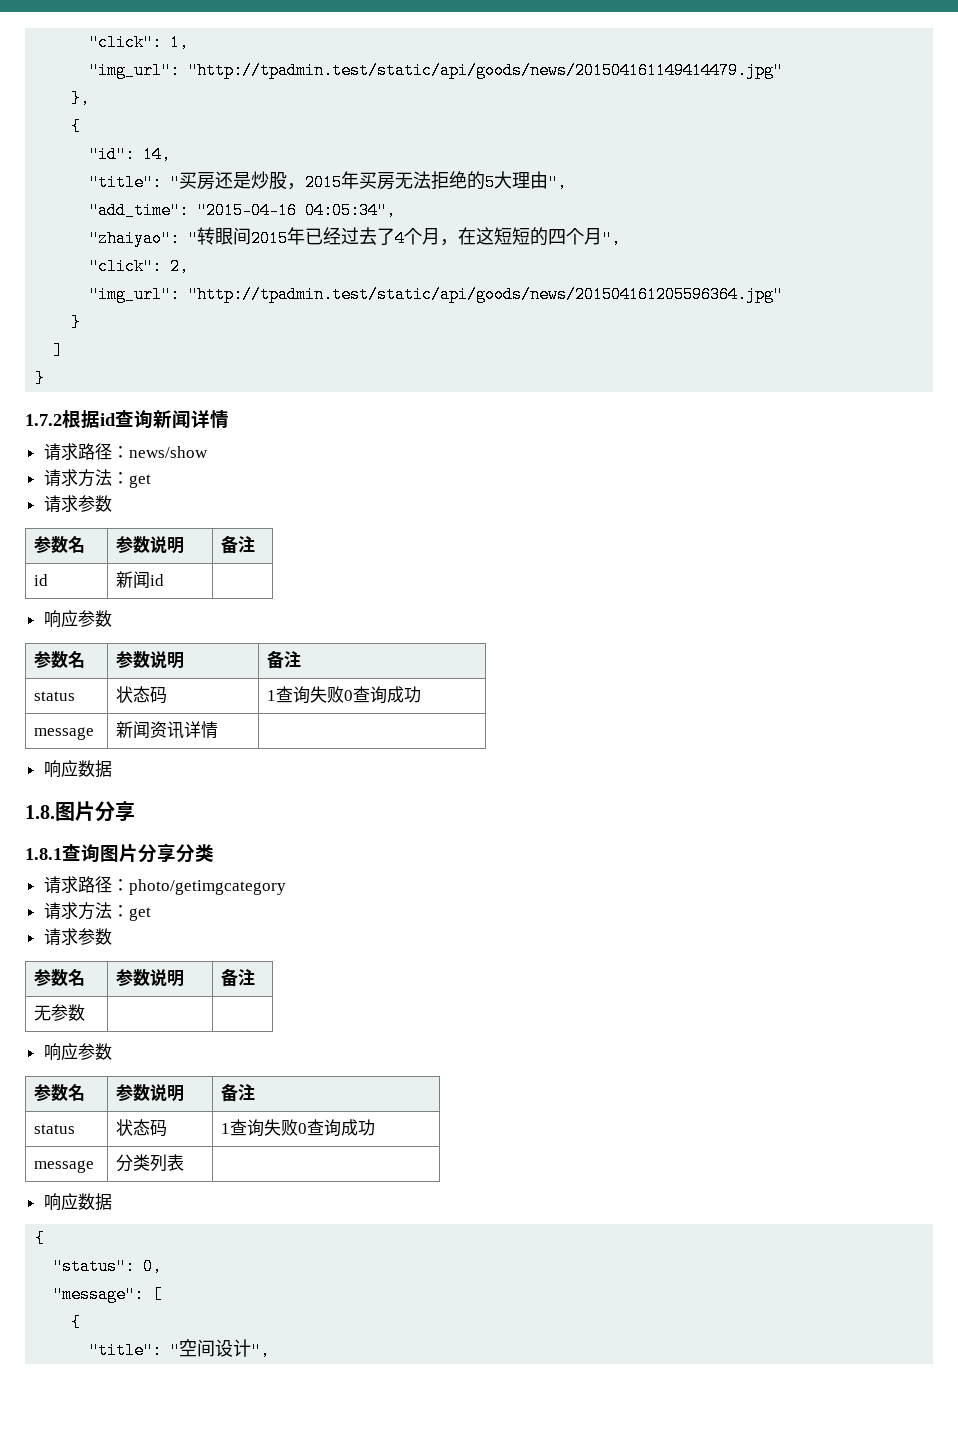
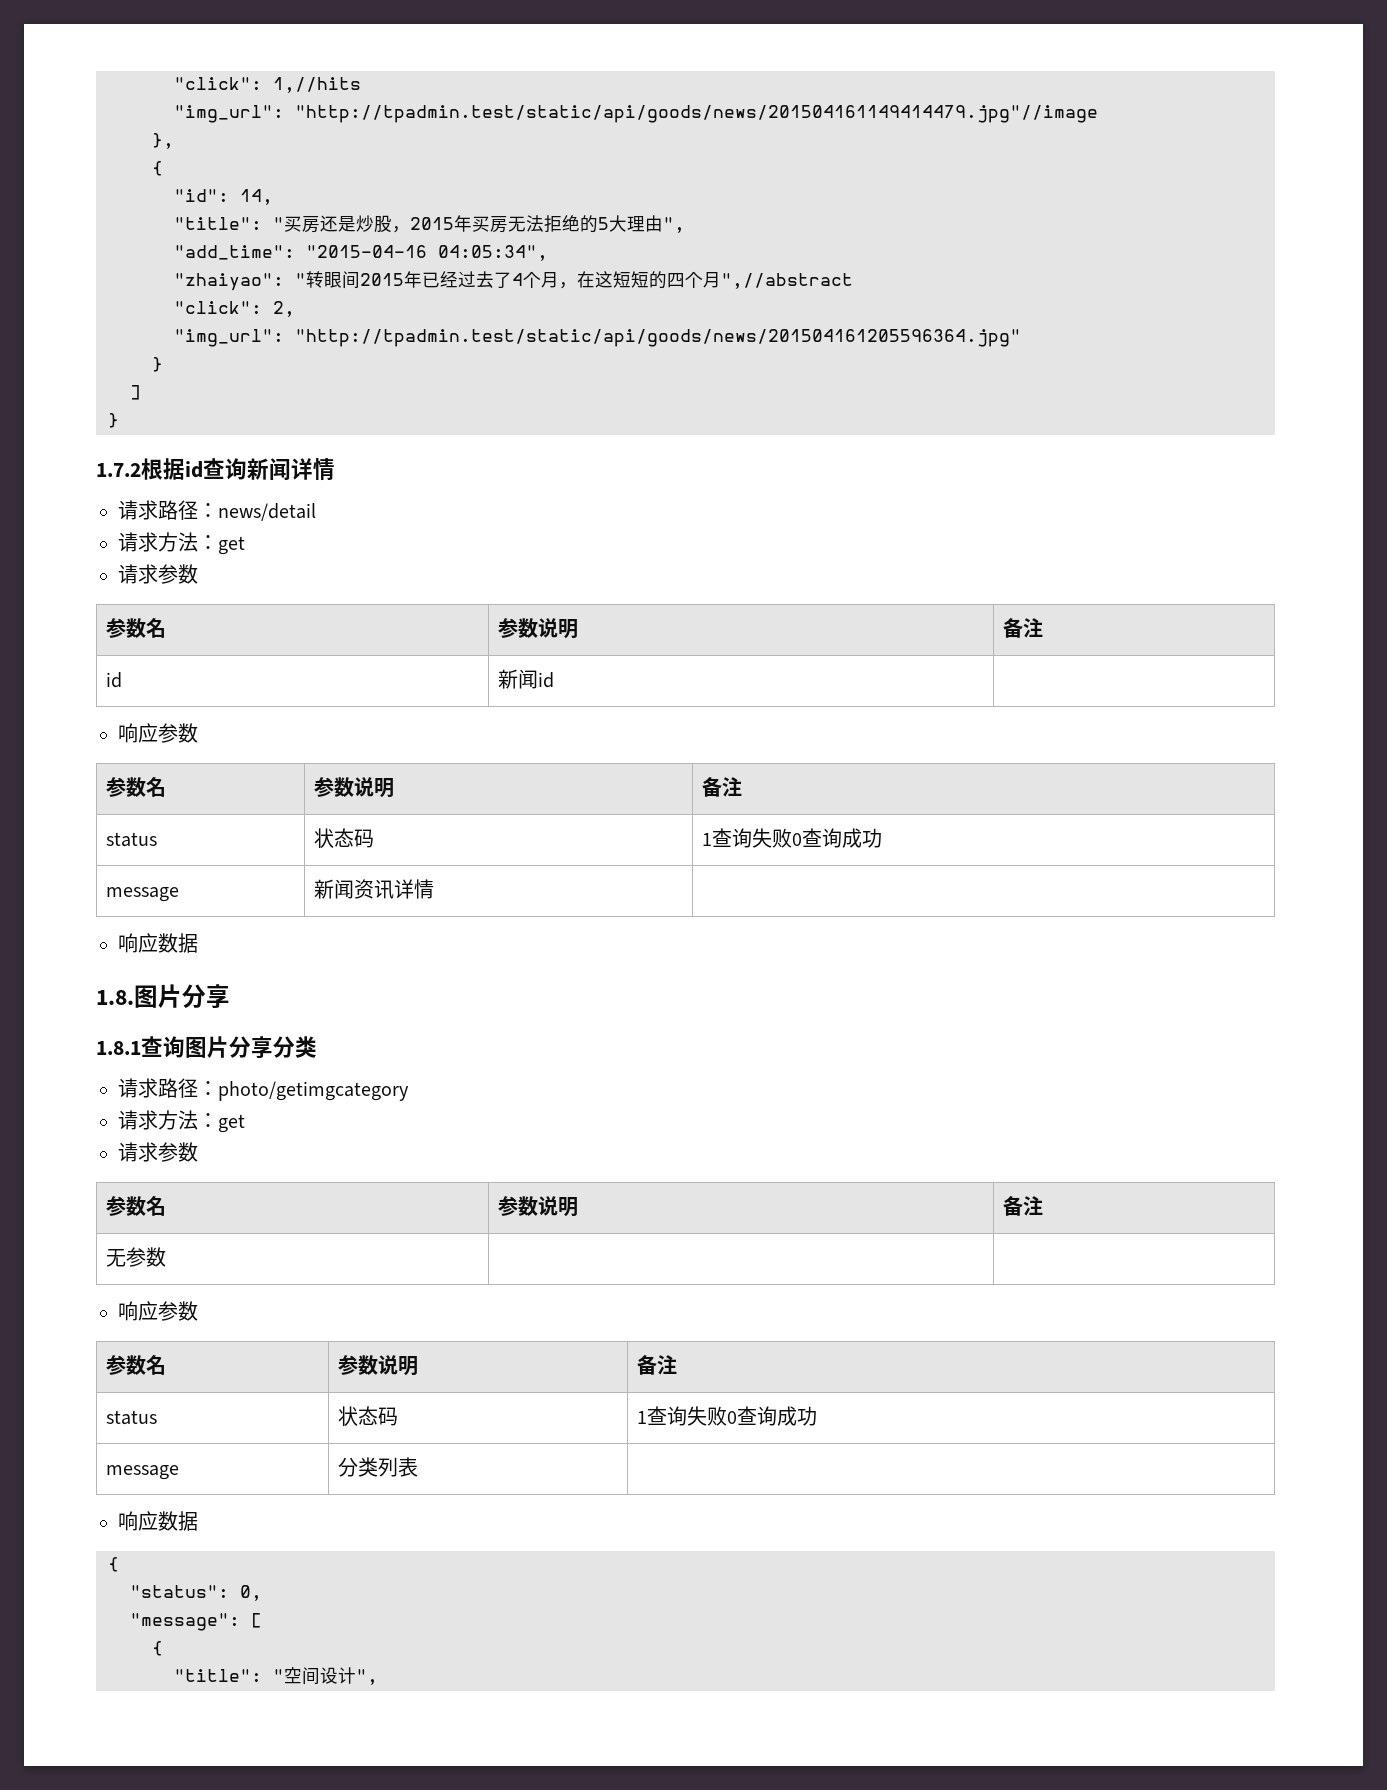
[89,34,190,51] [89,62,784,79] "click": 1, // "img_url": "http://tpadmin.test/static/api/goods/news/201504161149414479.jpg" -> [174,77,361,93] [174,105,1098,123] "click": 1,//hits // "img_url": "http://tpadmin.test/static/api/goods/news/201504161149414479.jpg"//image
[602,230,622,247] ", -> [721,273,853,289] ",//abstract
[128,446,208,458] news/show -> [218,503,316,521] news/detail

